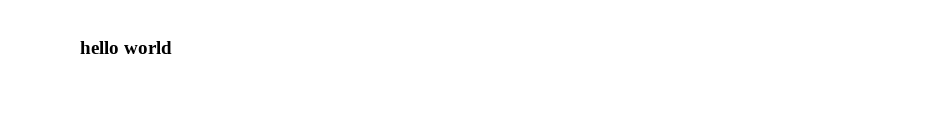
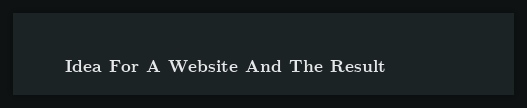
[80,41,173,54] hello world -> [65,60,386,73] Idea For A Website And The Result

